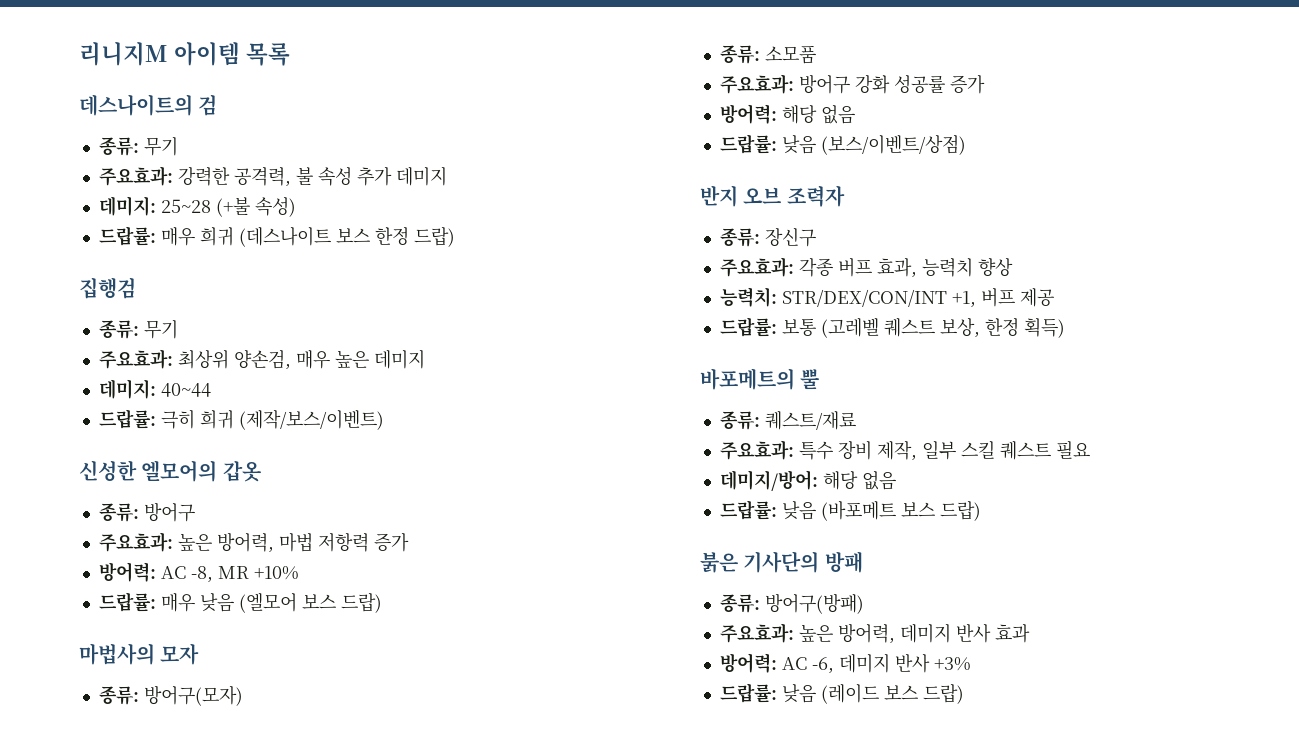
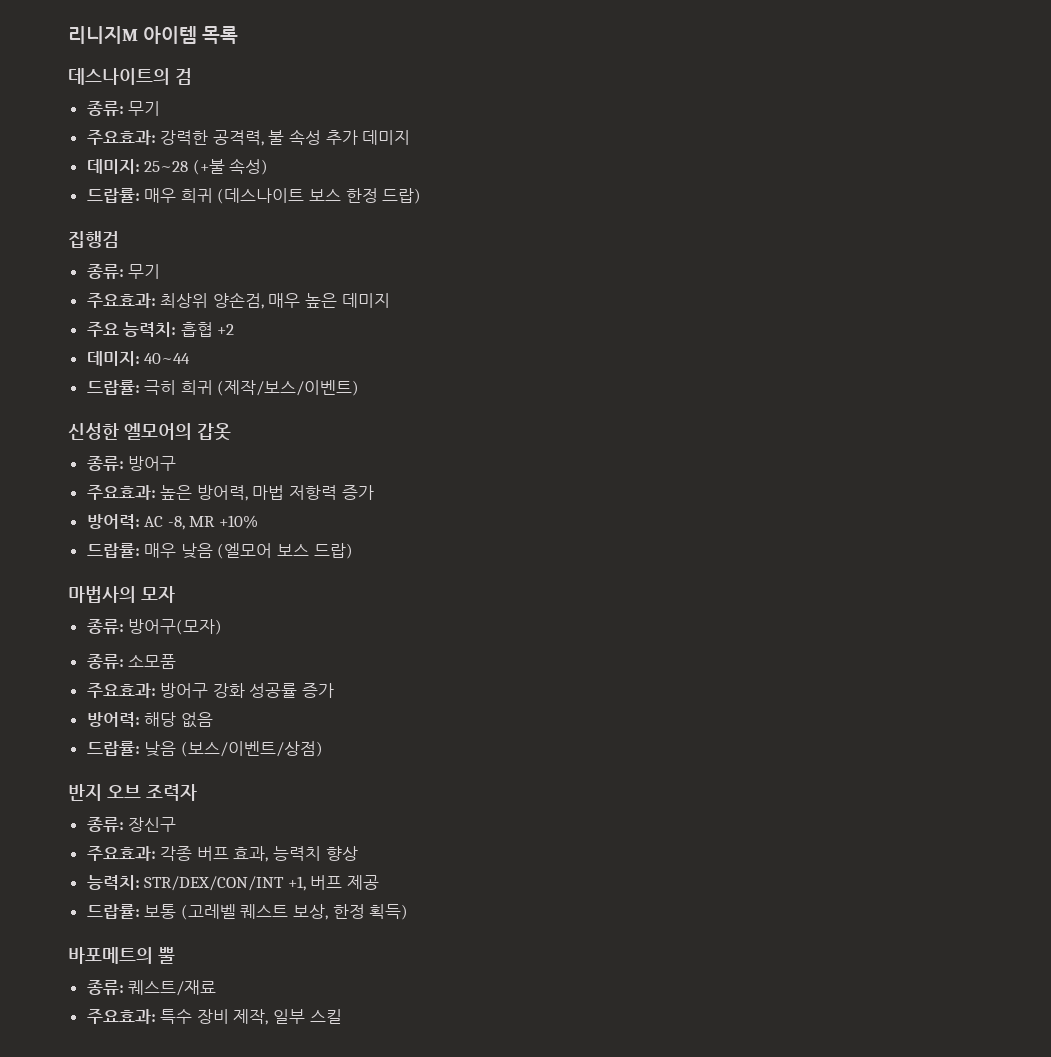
(425, 359) none -> [86,322,235,337] // 주요 능력치: 흡협 +2
[999,440,1090,460] [719,470,896,491] [719,500,981,521] [700,551,863,573] [719,593,864,614] [719,623,1030,644] [719,653,971,674] [719,683,964,704] 퀘스트 필요 // 데미지/방어: 해당 없음 // 드랍률: 낮음 (바포메트 보스 드랍) // 붉은 기사단의 방패 // 종류: 방어구(방패) // 주요효과: 높은 방어력, 데미지 반사 효과 // 방어력: AC -6, 데미지 반사 +3% // 드랍률: 낮음 (레이드 보스 드랍) -> (342, 1016) none

